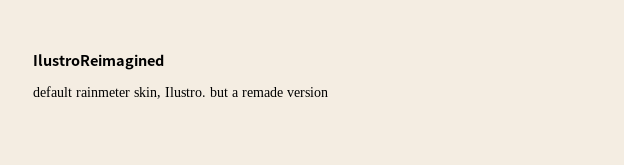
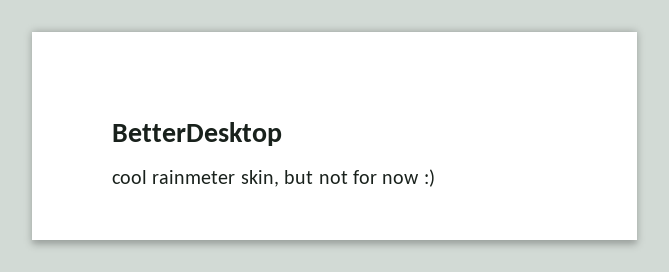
[33,54,164,70] [33,86,328,99] IlustroReimagined // default rainmeter skin, Ilustro. but a remade version -> [112,122,282,146] [112,169,435,187] BetterDesktop // cool rainmeter skin, but not for now :)

